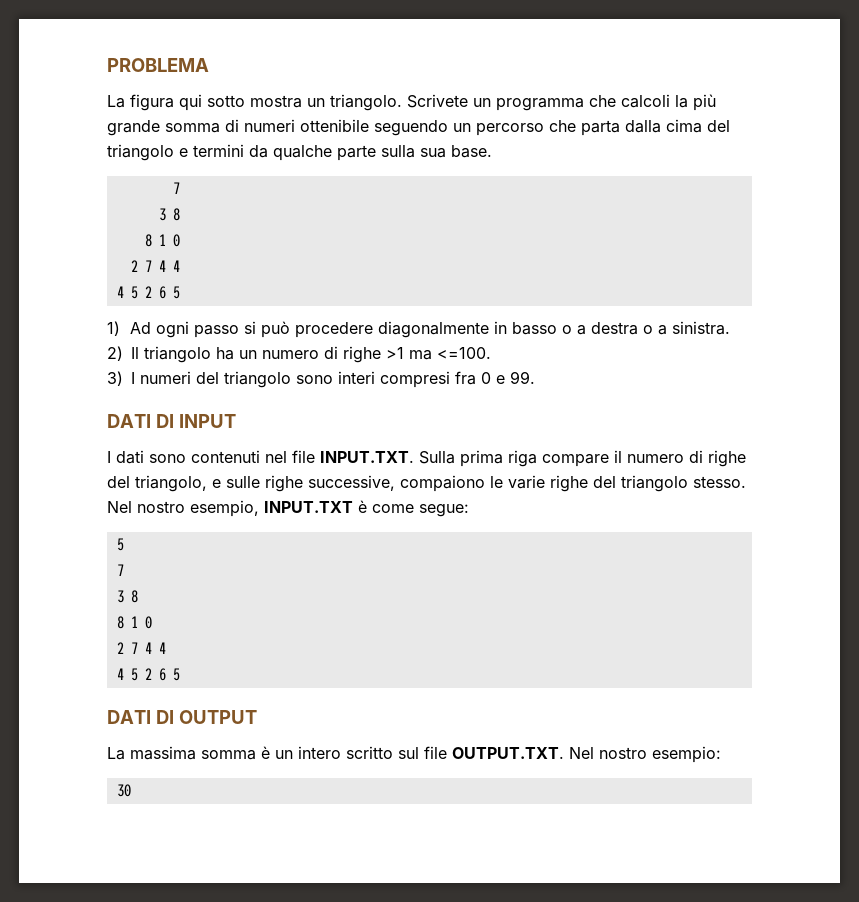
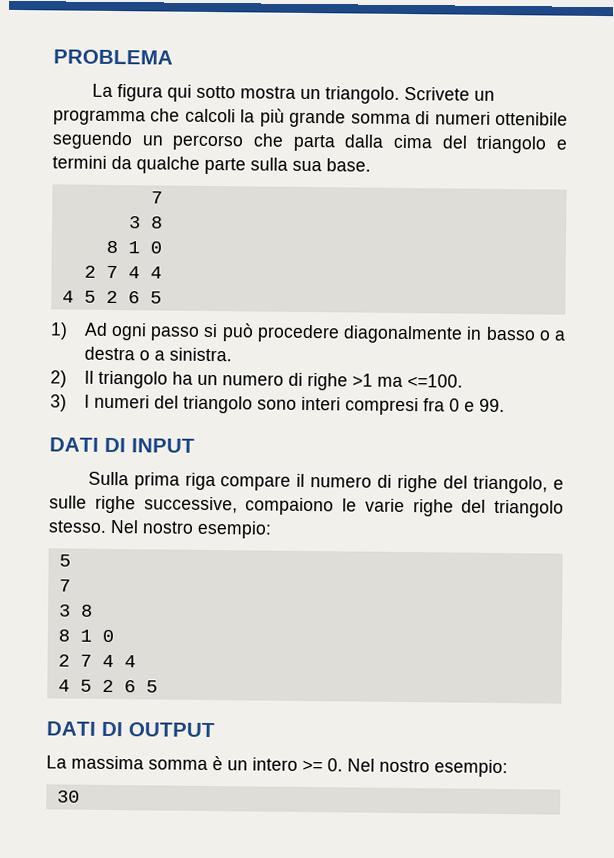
[107,450,414,464] I dati sono contenuti nel file INPUT.TXT. -> (195, 445) none
[190,500,469,517] esempio, INPUT.TXT è come segue: -> [197,520,272,539] esempio:
[346,746,564,759] scritto sul file OUTPUT.TXT. -> [302,758,343,772] >= 0.

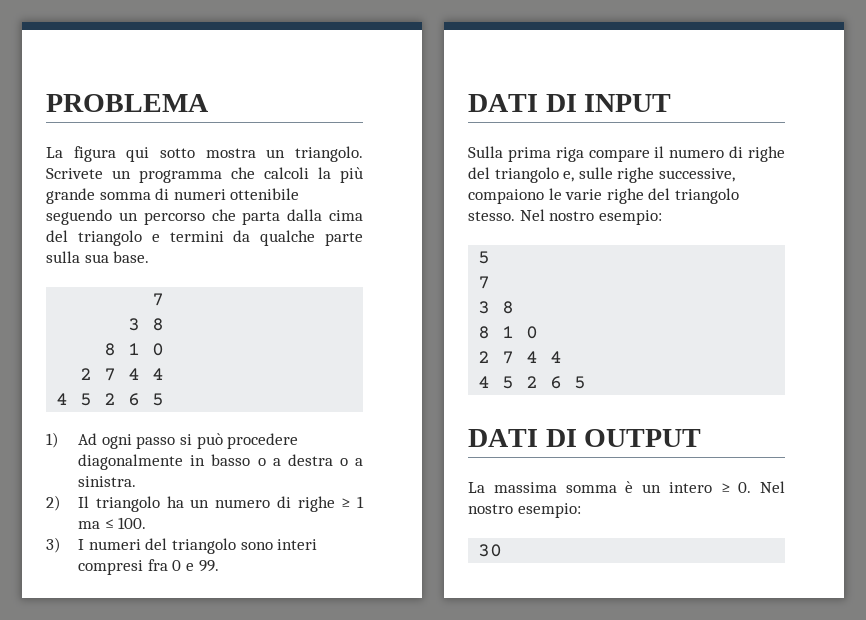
[351,373,463,388] >1 ma <=100. -> [341,496,364,508] [78,517,147,529] ≥ 1 ma ≤ 100.
[473,475,564,494] triangolo, e -> [494,167,575,183] triangolo e,
[302,759,323,772] >= -> [720,483,730,493] ≥

